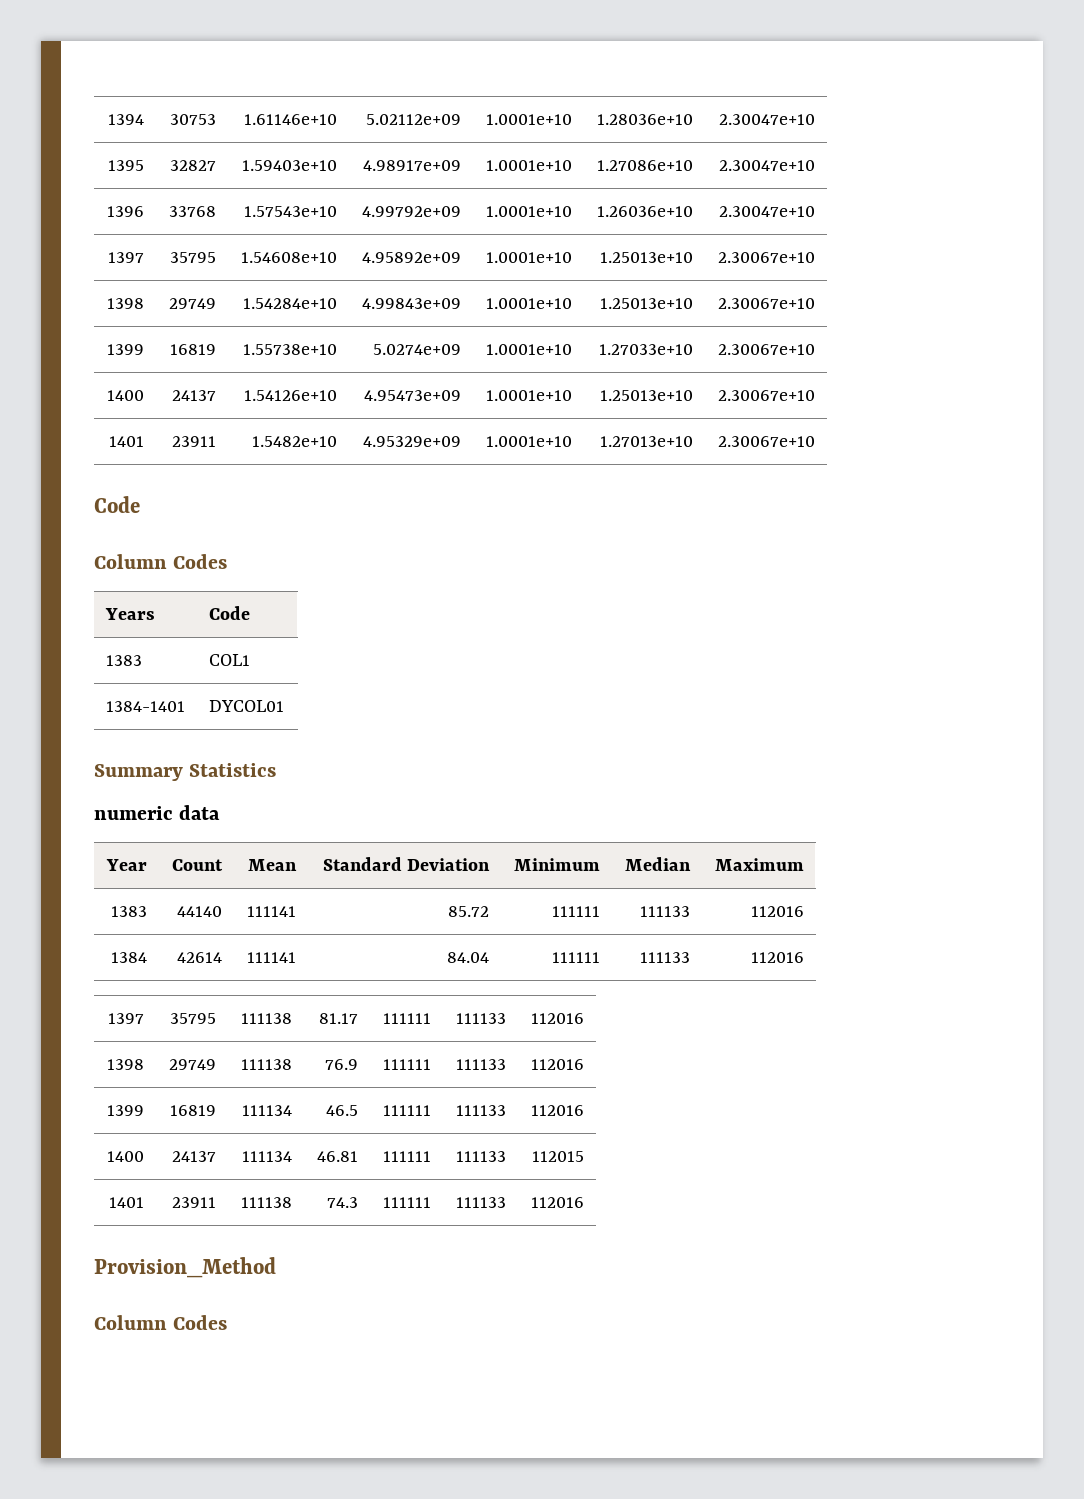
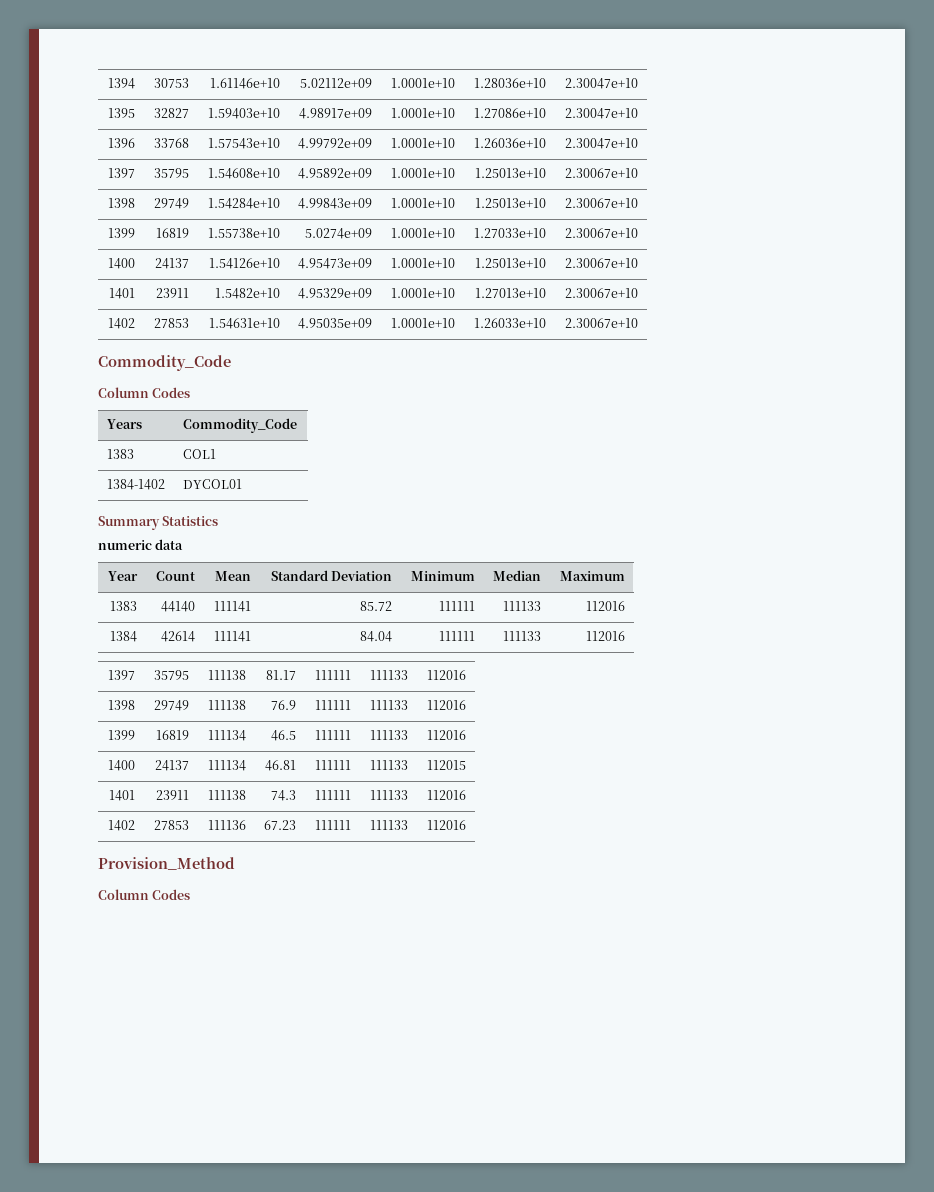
[94,496,140,513] // Code -> [108,318,136,329] [154,318,190,328] [209,318,281,329] [298,318,373,329] [391,318,456,328] [474,318,547,328] [565,318,639,328] [98,355,231,371] // 1402 | 27853 | 1.54631e+10 | 4.95035e+09 | 1.0001e+10 | 1.26033e+10 | 2.30067e+10 // Commodity_Code
[208,606,250,620] Code -> [182,418,297,433] Commodity_Code
[105,701,185,712] 1384-1401 -> [106,479,165,490] 1384-1402
(585, 1202) none -> [108,820,136,831] [154,820,190,830] [208,820,247,830] [264,820,297,830] [315,820,352,830] [370,820,409,830] [427,820,467,830] // 1402 | 27853 | 111136 | 67.23 | 111111 | 111133 | 112016

